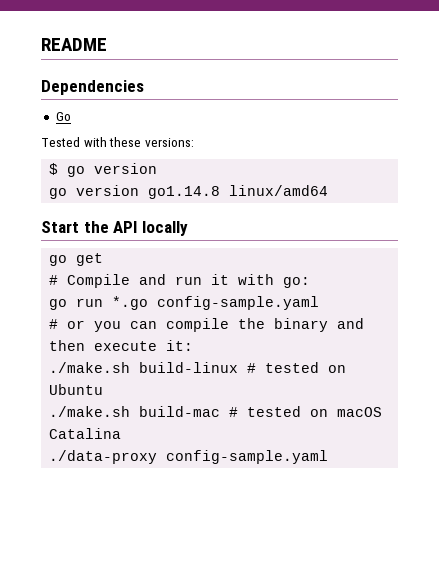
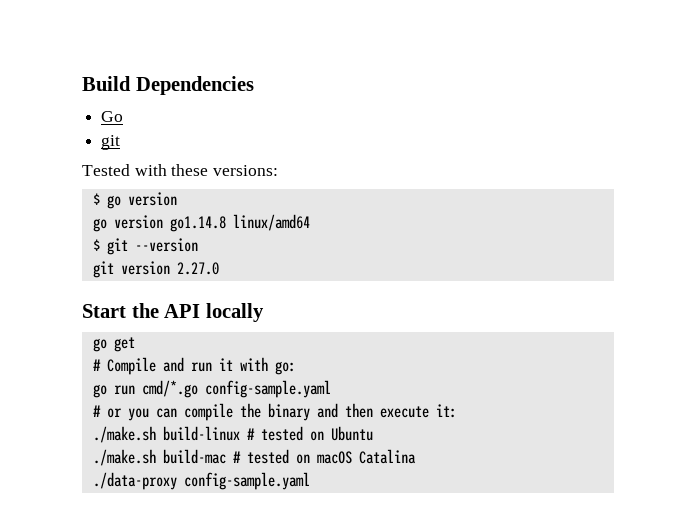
[41,38,107,51] README // -> [82,76,131,91] Build
(71, 116) none -> [101,135,121,150] // git
(329, 190) none -> [92,238,198,255] [92,261,219,278] // $ git --version // git version 2.27.0
[112,296,149,310] *.go -> [141,380,198,398] cmd/*.go

